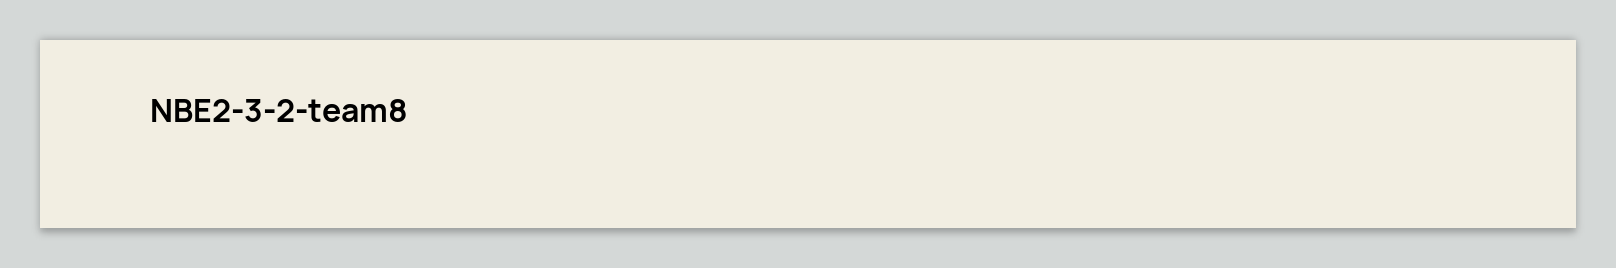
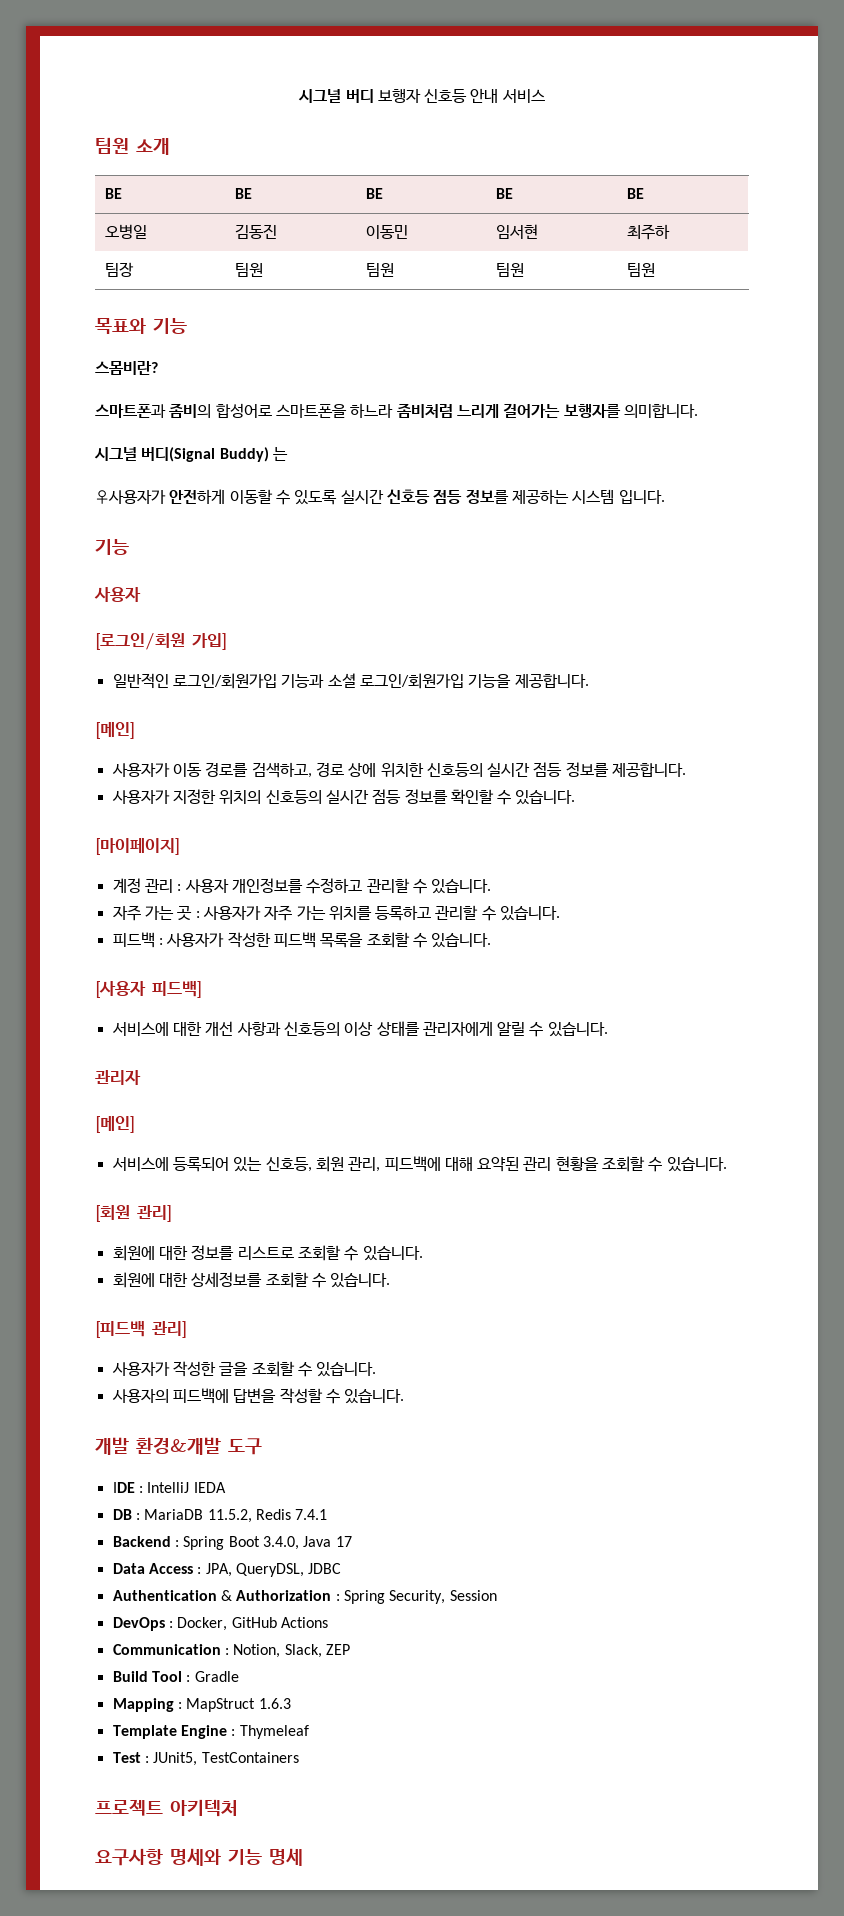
[150,99,408,122] NBE2-3-2-team8 -> [298,88,545,103] [95,137,170,155] [105,188,123,199] [235,188,253,199] [366,188,384,199] [496,188,514,199] [627,188,645,199] [105,224,148,239] [235,224,278,239] [366,225,409,239] [496,224,539,239] [627,224,671,240] [105,262,135,277] [235,263,264,277] [366,263,395,277] [496,263,525,277] [627,263,656,277] [95,318,187,334] [95,361,158,375] [95,403,698,418] [94,447,288,462] [95,489,665,505] [95,539,129,555] [94,587,141,602] [95,633,227,650] [112,673,589,689] [95,722,135,739] [111,762,687,778] [111,789,576,805] [95,838,180,855] [112,878,492,894] [112,905,561,921] [112,932,492,948] [95,981,202,998] [111,1021,608,1037] [95,1070,141,1085] [95,1116,135,1133] [111,1156,727,1172] [95,1205,172,1222] [112,1245,423,1261] [112,1272,391,1288] [95,1321,187,1338] [111,1361,377,1377] [111,1388,405,1404] [95,1437,262,1455] [112,1482,226,1493] [112,1509,328,1523] [112,1536,352,1550] [112,1563,342,1577] [112,1590,497,1604] [112,1617,328,1631] [112,1644,350,1658] [112,1671,239,1682] [112,1698,291,1712] [112,1725,309,1739] [112,1752,299,1766] [95,1799,238,1817] [95,1848,303,1866] 시그널 버디 보행자 신호등 안내 서비스 // 팀원 소개 // BE | BE | BE | BE | BE // 오병일 | 김동진 | 이동민 | 임서현 | 최주하 // 팀장 | 팀원 | 팀원 | 팀원 | 팀원 // 목표와 기능 // 스몸비란? // 스마트폰과 좀비의 합성어로 스마트폰을 하느라 좀비처럼 느리게 걸어가는 보행자를 의미합니다. // 시그널 버디(Signal Buddy) 는 // ♀사용자가 안전하게 이동할 수 있도록 실시간 신호등 점등 정보를 제공하는 시스템 입니다. // 기능 // 사용자 // [로그인/회원 가입] // 일반적인 로그인/회원가입 기능과 소셜 로그인/회원가입 기능을 제공합니다. // [메인] // 사용자가 이동 경로를 검색하고, 경로 상에 위치한 신호등의 실시간 점등 정보를 제공합니다. // 사용자가 지정한 위치의 신호등의 실시간 점등 정보를 확인할 수 있습니다. // [마이페이지] // 계정 관리 : 사용자 개인정보를 수정하고 관리할 수 있습니다. // 자주 가는 곳 : 사용자가 자주 가는 위치를 등록하고 관리할 수 있습니다. // 피드백 : 사용자가 작성한 피드백 목록을 조회할 수 있습니다. // [사용자 피드백] // 서비스에 대한 개선 사항과 신호등의 이상 상태를 관리자에게 알릴 수 있습니다. // 관리자 // [메인] // 서비스에 등록되어 있는 신호등, 회원 관리, 피드백에 대해 요약된 관리 현황을 조회할 수 있습니다. // [회원 관리] // 회원에 대한 정보를 리스트로 조회할 수 있습니다. // 회원에 대한 상세정보를 조회할 수 있습니다. // [피드백 관리] // 사용자가 작성한 글을 조회할 수 있습니다. // 사용자의 피드백에 답변을 작성할 수 있습니다. // 개발 환경&개발 도구 // IDE : IntelliJ IEDA // DB : MariaDB 11.5.2, Redis 7.4.1 // Backend : Spring Boot 3.4.0, Java 17 // Data Access : JPA, QueryDSL, JDBC // Authentication & Authorization : Spring Security, Session // DevOps : Docker, GitHub Actions // Communication : Notion, Slack, ZEP // Build Tool : Gradle // Mapping : MapStruct 1.6.3 // Template Engine : Thymeleaf // Test : JUnit5, TestContainers // 프로젝트 아키텍처 // 요구사항 명세와 기능 명세

